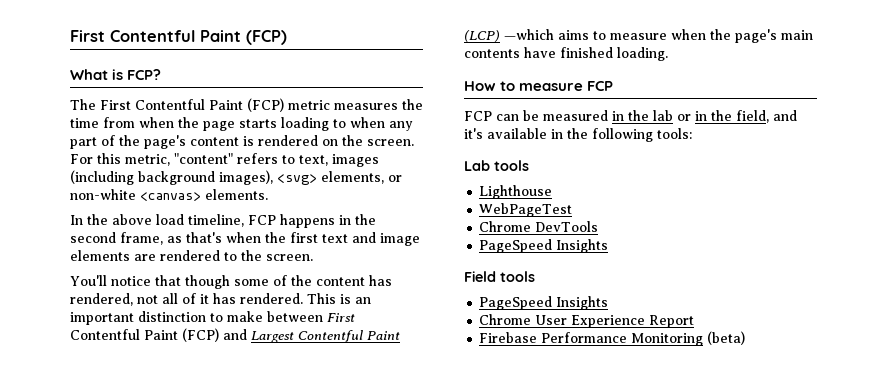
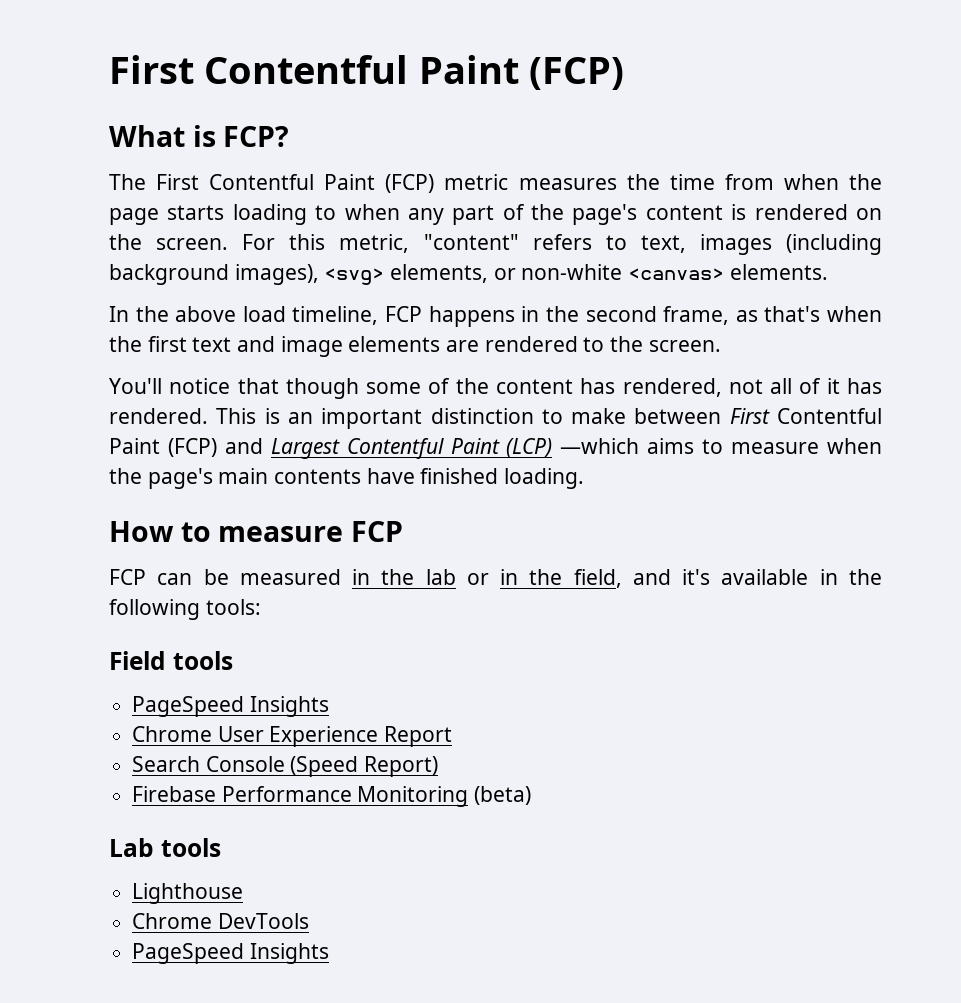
[464,160,529,171] [479,185,553,199] [479,203,573,217] [479,221,599,232] [479,239,609,253] // Lab tools // Lighthouse // WebPageTest // Chrome DevTools // PageSpeed Insights -> (261, 607) none
(695, 321) none -> [132,756,439,777] // Search Console (Speed Report)
(746, 338) none -> [109,838,221,857] [132,883,244,904] [132,913,309,929] [132,943,329,964] // Lab tools // Lighthouse // Chrome DevTools // PageSpeed Insights

